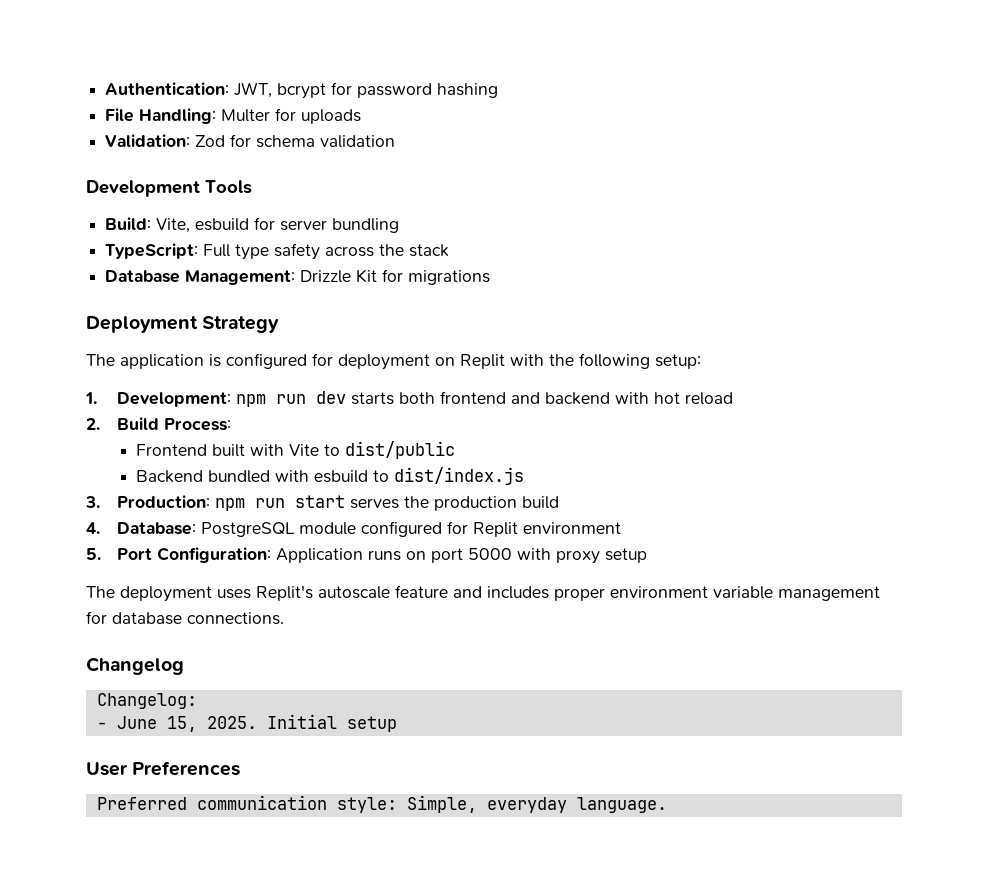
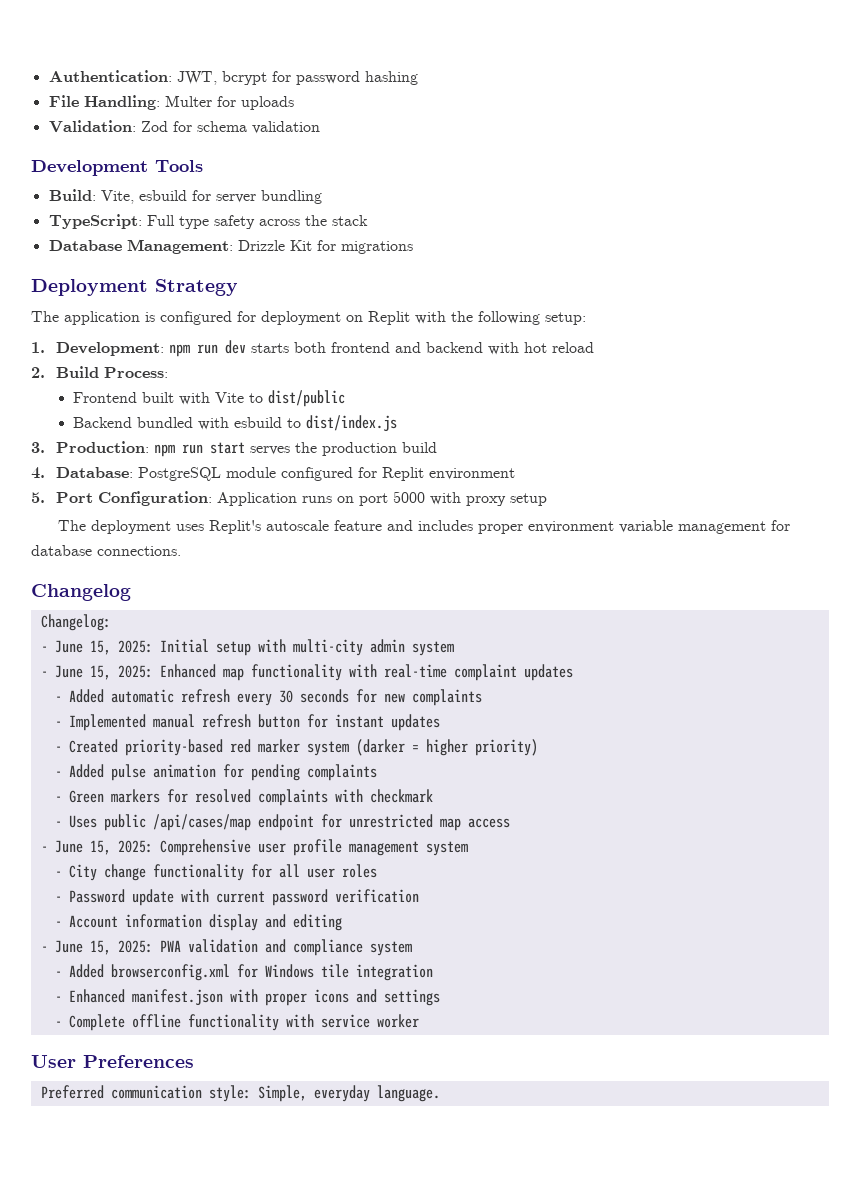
[206,716,257,729] 2025. -> [117,640,153,653] 2025:
(397, 724) none -> [257,639,454,656] [40,664,573,681] [54,689,482,706] [54,714,440,731] [54,739,538,756] [54,764,377,781] [54,789,433,806] [54,814,510,831] [40,839,468,856] [54,864,377,881] [54,889,419,906] [54,914,342,931] [40,939,412,956] [54,964,433,981] [54,989,440,1006] [54,1014,419,1031] with multi-city admin system // - June 15, 2025: Enhanced map functionality with real-time complaint updates // - Added automatic refresh every 30 seconds for new complaints // - Implemented manual refresh button for instant updates // - Created priority-based red marker system (darker = higher priority) // - Added pulse animation for pending complaints // - Green markers for resolved complaints with checkmark // - Uses public /api/cases/map endpoint for unrestricted map access // - June 15, 2025: Comprehensive user profile management system // - City change functionality for all user roles // - Password update with current password verification // - Account information display and editing // - June 15, 2025: PWA validation and compliance system // - Added browserconfig.xml for Windows tile integration // - Enhanced manifest.json with proper icons and settings // - Complete offline functionality with service worker

